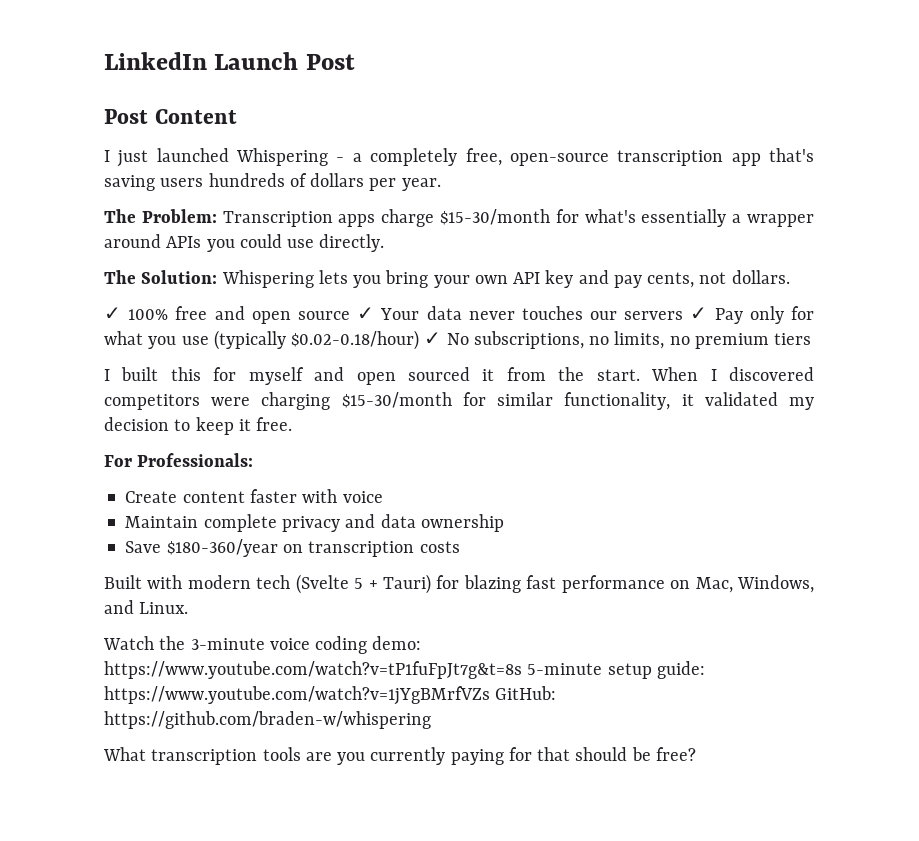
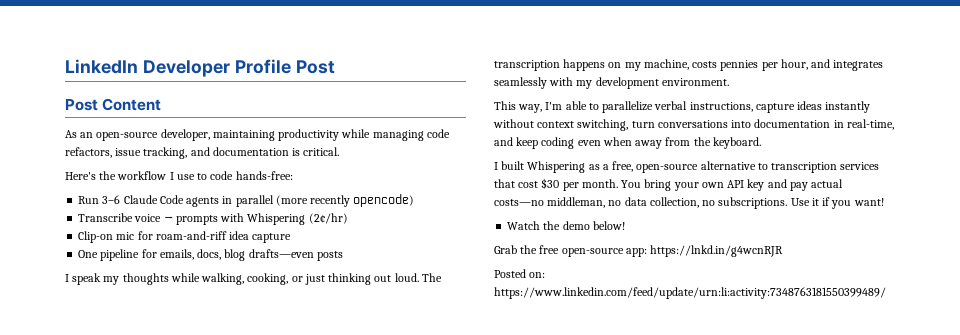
[214,52,299,70] Launch -> [142,59,291,77] Developer Profile
[104,148,815,167] [104,173,441,191] [104,209,814,227] [104,234,385,252] [104,270,382,288] I just launched Whispering - a completely free, open-source transcription app that's saving users hundreds of dollars per year. // The Problem: Transcription apps charge $15-30/month for what's essentially a wrapper around APIs you could use directly. // The Solution: Whispering lets you -> [65,129,450,141] [65,147,340,159] [65,171,293,180] [78,194,415,207] [78,213,348,225] [78,231,292,243] [78,249,343,261] [65,273,442,285] [494,59,884,71] [494,77,729,89] [494,101,871,113] [493,119,894,131] [494,137,761,149] [494,161,880,173] [494,178,642,191] As an open-source developer, maintaining productivity while managing code refactors, issue tracking, and documentation is critical. // Here's the workflow I use to code hands-free: // Run 3–6 Claude Code agents in parallel (more recently opencode) // Transcribe voice → prompts with Whispering (2¢/hr) // Clip-on mic for roam-and-riff idea capture // One pipeline for emails, docs, blog drafts—even posts // I speak my thoughts while walking, cooking, or just thinking out loud. The transcription happens on my machine, costs pennies per hour, and integrates seamlessly with my development environment. // This way, I'm able to parallelize verbal instructions, capture ideas instantly without context switching, turn conversations into documentation in real-time, and keep coding even when away from the keyboard. // I built Whispering as a free, open-source alternative to transcription services that cost $30 per month. You
[647,270,790,288] [104,306,814,324] [104,330,812,350] [104,367,815,385] [104,392,814,410] [104,417,293,435] [104,453,254,467] [125,489,383,503] [125,514,504,532] [125,539,460,557] [104,574,815,594] [104,600,189,614] [103,636,422,654] [104,661,705,679] [104,686,557,705] [104,711,431,729] [103,747,696,765] cents, not dollars. // ✓ 100% free and open source ✓ Your data never touches our servers ✓ Pay only for what you use (typically $0.02-0.18/hour) ✓ No subscriptions, no limits, no premium tiers // I built this for myself and open sourced it from the start. When I discovered competitors were charging $15-30/month for similar functionality, it validated my decision to keep it free. // For Professionals: // Create content faster with voice // Maintain complete privacy and data ownership // Save $180-360/year on transcription costs // Built with modern tech (Svelte 5 + Tauri) for blazing fast performance on Mac, Windows, and Linux. // Watch the 3-minute voice coding demo: https://www.youtube.com/watch?v=tP1fuFpJt7g&t=8s 5-minute setup guide: https://www.youtube.com/watch?v=1jYgBMrfVZs GitHub: https://github.com/braden-w/whispering // What transcription tools are you currently paying for that should be free? -> [811,179,844,188] [494,197,884,209] [507,221,625,230] [494,245,784,257] [494,269,546,278] [494,287,886,299] actual costs—no middleman, no data collection, no subscriptions. Use it if you want! // Watch the demo below! // Grab the free open-source app: https://lnkd.in/g4wcnRJR // Posted on: https://www.linkedin.com/feed/update/urn:li:activity:7348763181550399489/

